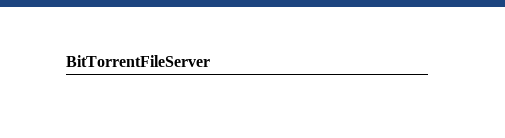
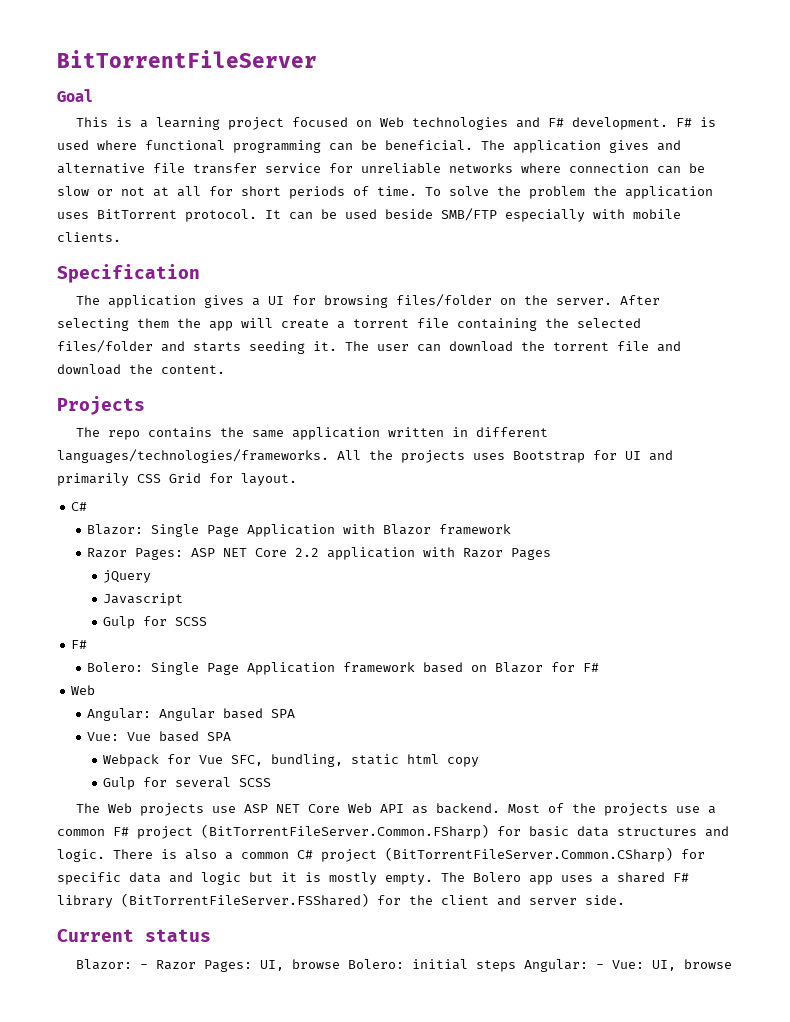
(210, 61) none -> [57,89,93,102] [75,117,716,130] [57,140,681,153] [57,163,705,174] [57,186,713,199] [57,208,681,222] [57,232,121,242] [57,264,200,283] [75,294,660,308] [57,318,641,331] [57,340,681,354] [57,364,225,375] [57,396,145,415] [75,427,548,440] [57,449,673,463] [57,473,297,486] [71,502,88,511] [87,524,512,537] [87,547,552,560] [103,570,152,583] [103,593,184,606] [103,616,208,629] [71,640,88,649] [87,662,600,675] [71,685,96,695] [87,708,296,721] [87,731,232,742] [103,754,480,767] [103,777,272,790] [75,803,716,816] [57,824,729,839] [57,847,705,862] [57,872,689,885] [57,893,625,908] [57,929,211,942] [75,959,732,972] // Goal // This is a learning project focused on Web technologies and F# development. F# is used where functional programming can be beneficial. The application gives and alternative file transfer service for unreliable networks where connection can be slow or not at all for short periods of time. To solve the problem the application uses BitTorrent protocol. It can be used beside SMB/FTP especially with mobile clients. // Specification // The application gives a UI for browsing files/folder on the server. After selecting them the app will create a torrent file containing the selected files/folder and starts seeding it. The user can download the torrent file and download the content. // Projects // The repo contains the same application written in different languages/technologies/frameworks. All the projects uses Bootstrap for UI and primarily CSS Grid for layout. // C# // Blazor: Single Page Application with Blazor framework // Razor Pages: ASP NET Core 2.2 application with Razor Pages // jQuery // Javascript // Gulp for SCSS // F# // Bolero: Single Page Application framework based on Blazor for F# // Web // Angular: Angular based SPA // Vue: Vue based SPA // Webpack for Vue SFC, bundling, static html copy // Gulp for several SCSS // The Web projects use ASP NET Core Web API as backend. Most of the projects use a common F# project (BitTorrentFileServer.Common.FSharp) for basic data structures and logic. There is also a common C# project (BitTorrentFileServer.Common.CSharp) for specific data and logic but it is mostly empty. The Bolero app uses a shared F# library (BitTorrentFileServer.FSShared) for the client and server side. // Current status // Blazor: - Razor Pages: UI, browse Bolero: initial steps Angular: - Vue: UI, browse

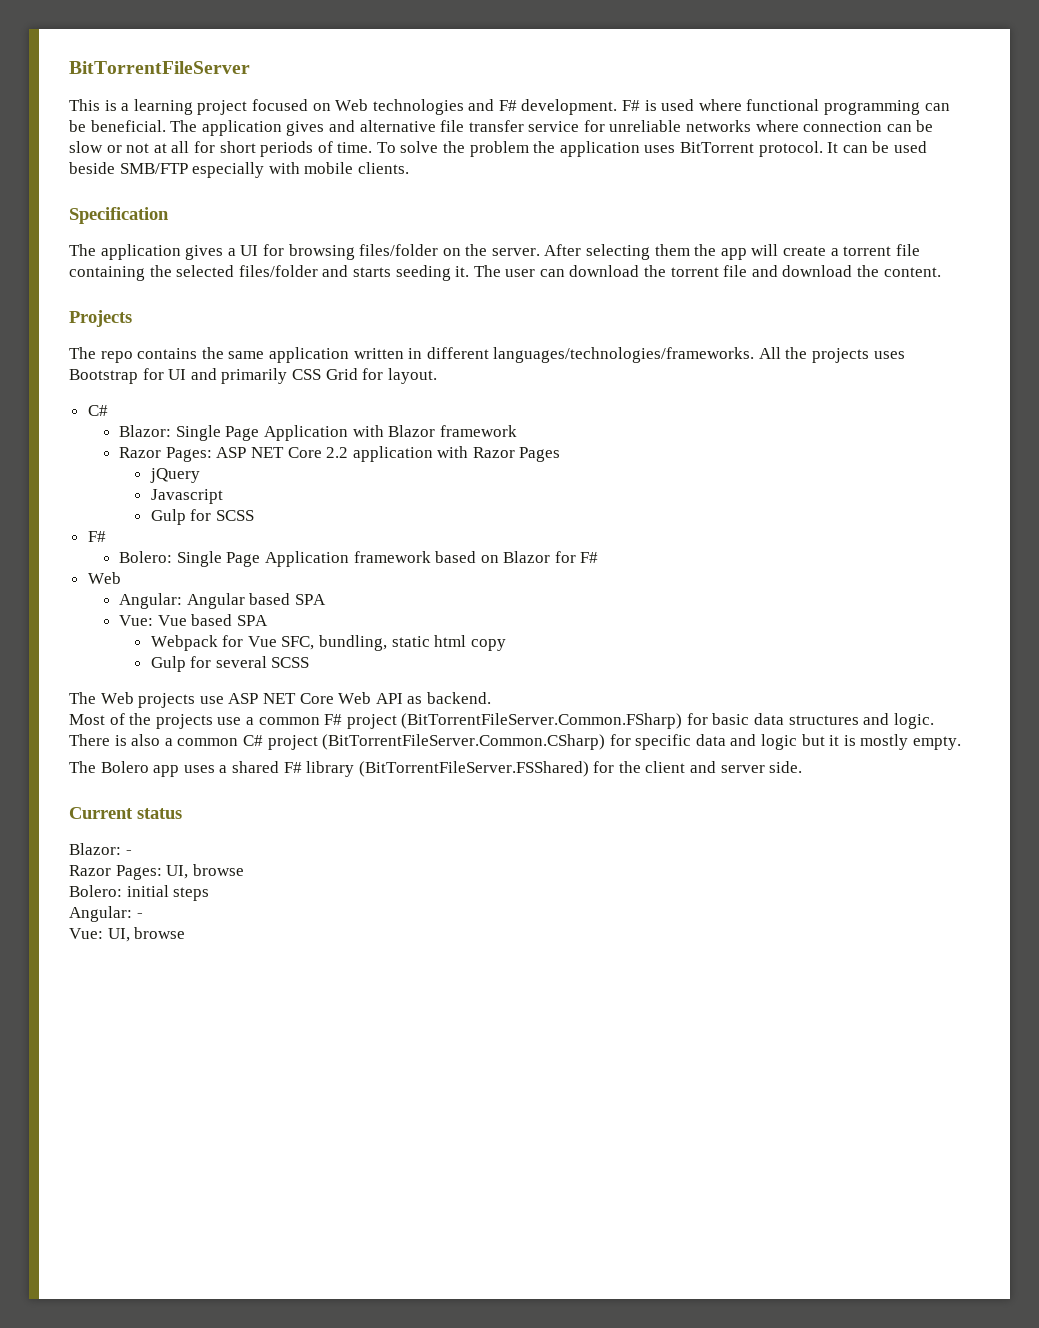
[57,89,93,102] // Goal -> (250, 67) none
(500, 808) none -> (491, 698) //
(433, 879) none -> (962, 743) //
(148, 966) none -> (132, 852) //
(340, 964) none -> (244, 870) //
(516, 966) none -> (210, 894) //
(604, 966) none -> (143, 915) //

